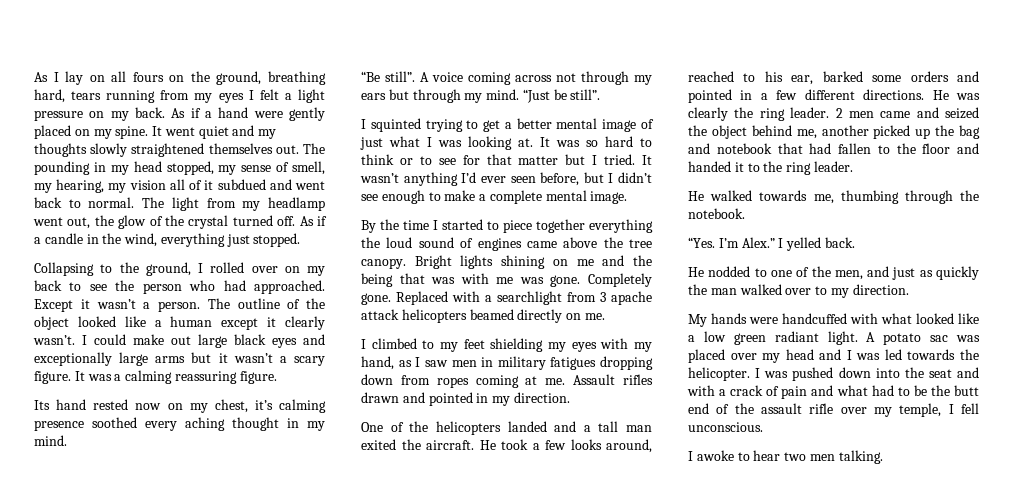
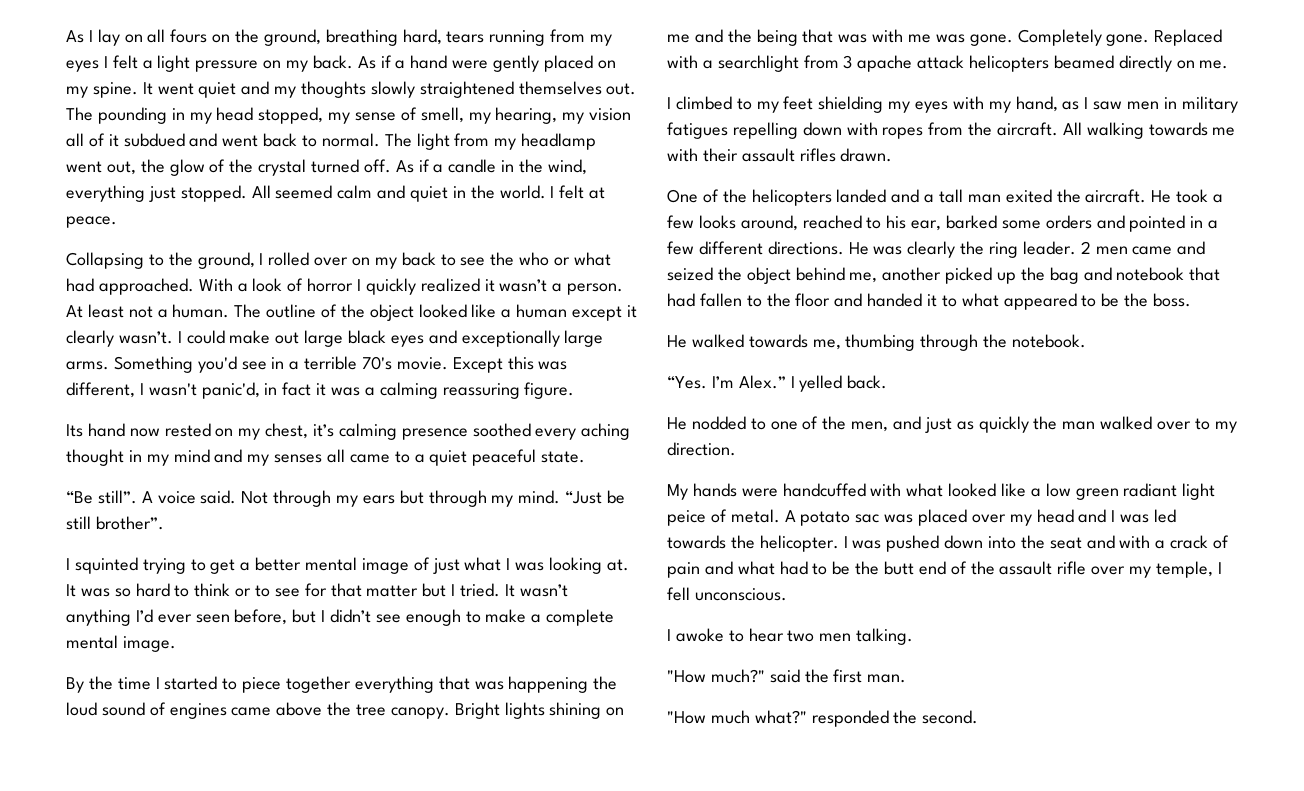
(301, 240) none -> [251,185,606,202] [66,216,117,228] All seemed calm and quiet in the world. I felt at peace.
[142,280,325,294] [34,299,200,312] person who had approached. Except it wasn’t a person. -> [519,252,611,266] [66,278,624,295] [66,304,230,318] who or what had approached. With a look of horror I quickly realized it wasn’t a person. At least not a human.
[155,352,325,366] [34,371,85,384] arms but it wasn’t a scary figure. It -> [66,356,568,373] [66,382,327,399] arms. Something you'd see in a terrible 70's movie. Except this was different, I wasn't panic'd, in fact it
[93,399,162,410] rested now -> [129,423,211,437] now rested
[34,435,67,446] mind. -> [173,449,586,466] mind and my senses all came to a quiet peaceful state.
[468,72,576,85] coming across not -> [200,490,269,504] said. Not
[570,89,601,100] still”. -> [66,516,164,530] still brother”.
(653, 226) none -> [438,676,589,693] that was happening
[600,356,653,370] [361,374,653,388] [361,392,570,406] dropping down from ropes coming at me. Assault rifles drawn and pointed in my direction. -> [732,122,1236,139] [667,148,893,162] repelling down with ropes from the aircraft. All walking towards me with their assault rifles drawn.
[763,161,853,175] the ring leader. -> [961,293,1192,310] what appeared to be the boss.
[827,331,858,345] light. -> [1182,483,1216,500] [667,509,780,526] light peice of metal.
(883, 457) none -> [667,669,907,683] [667,710,979,727] // "How much?" said the first man. // "How much what?" responded the second.

